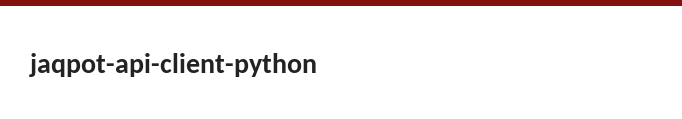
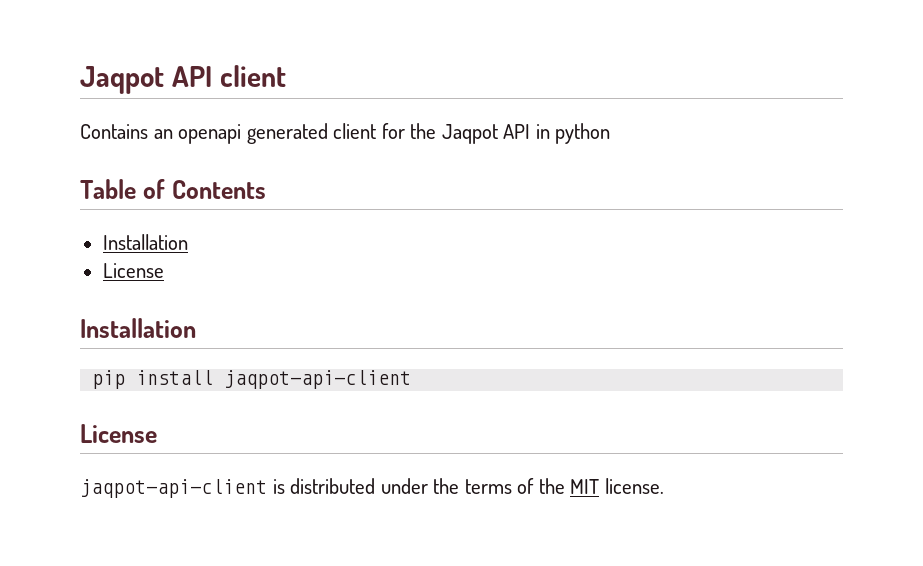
[29,53,317,77] jaqpot-api-client-python -> [80,65,286,94] [80,123,611,144] [80,179,266,199] [102,234,188,250] [102,263,164,278] [80,318,196,338] [92,370,412,389] [80,424,157,443] [80,478,664,498] Jaqpot API client // Contains an openapi generated client for the Jaqpot API in python // Table of Contents // Installation // License // Installation // pip install jaqpot-api-client // License // jaqpot-api-client is distributed under the terms of the MIT license.

